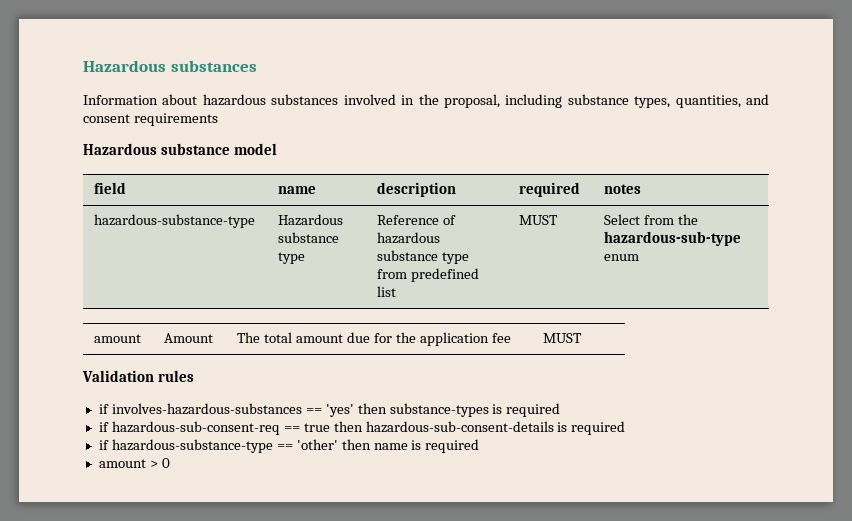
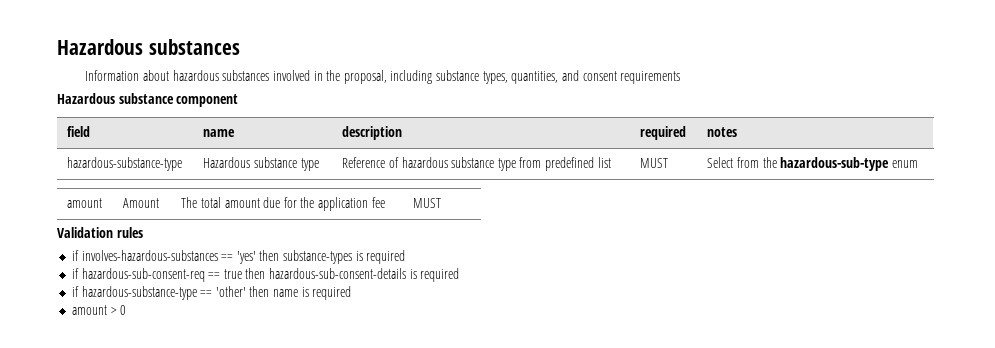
[233,143,277,155] model -> [176,94,239,107] component

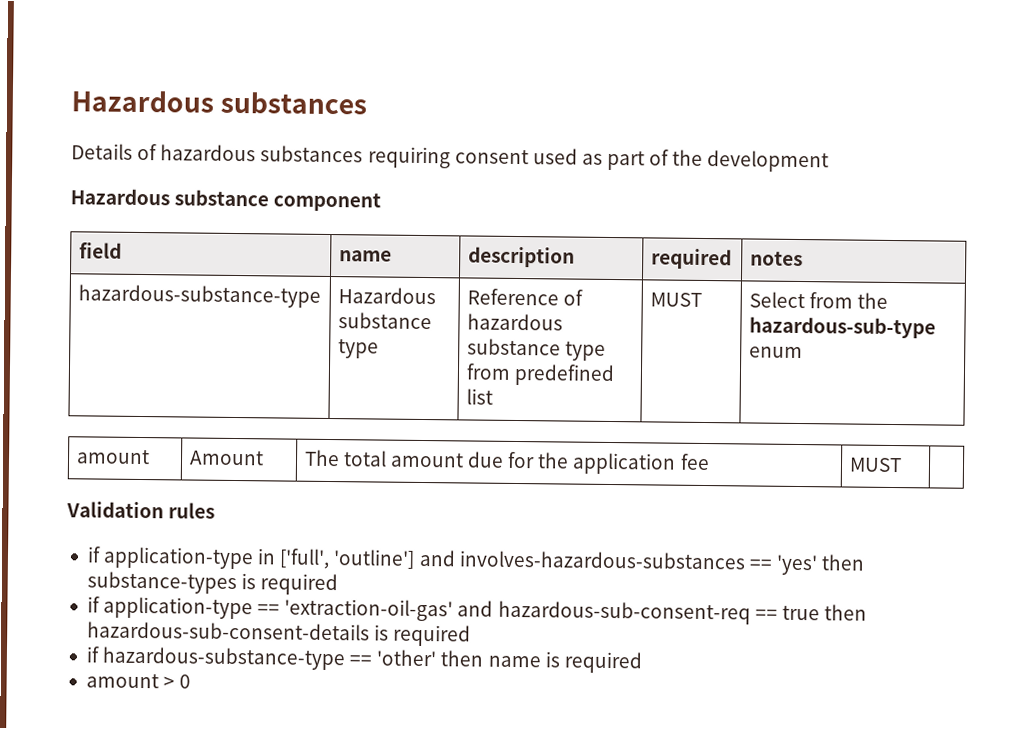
[85,70,681,84] Information about hazardous substances involved in the proposal, including substance types, quantities, and consent requirements -> [71,143,830,173] Details of hazardous substances requiring consent used as part of the development
(79, 255) none -> [103,546,456,570] application-type in ['full', 'outline'] and
(79, 273) none -> [103,596,494,622] application-type == 'extraction-oil-gas' and

